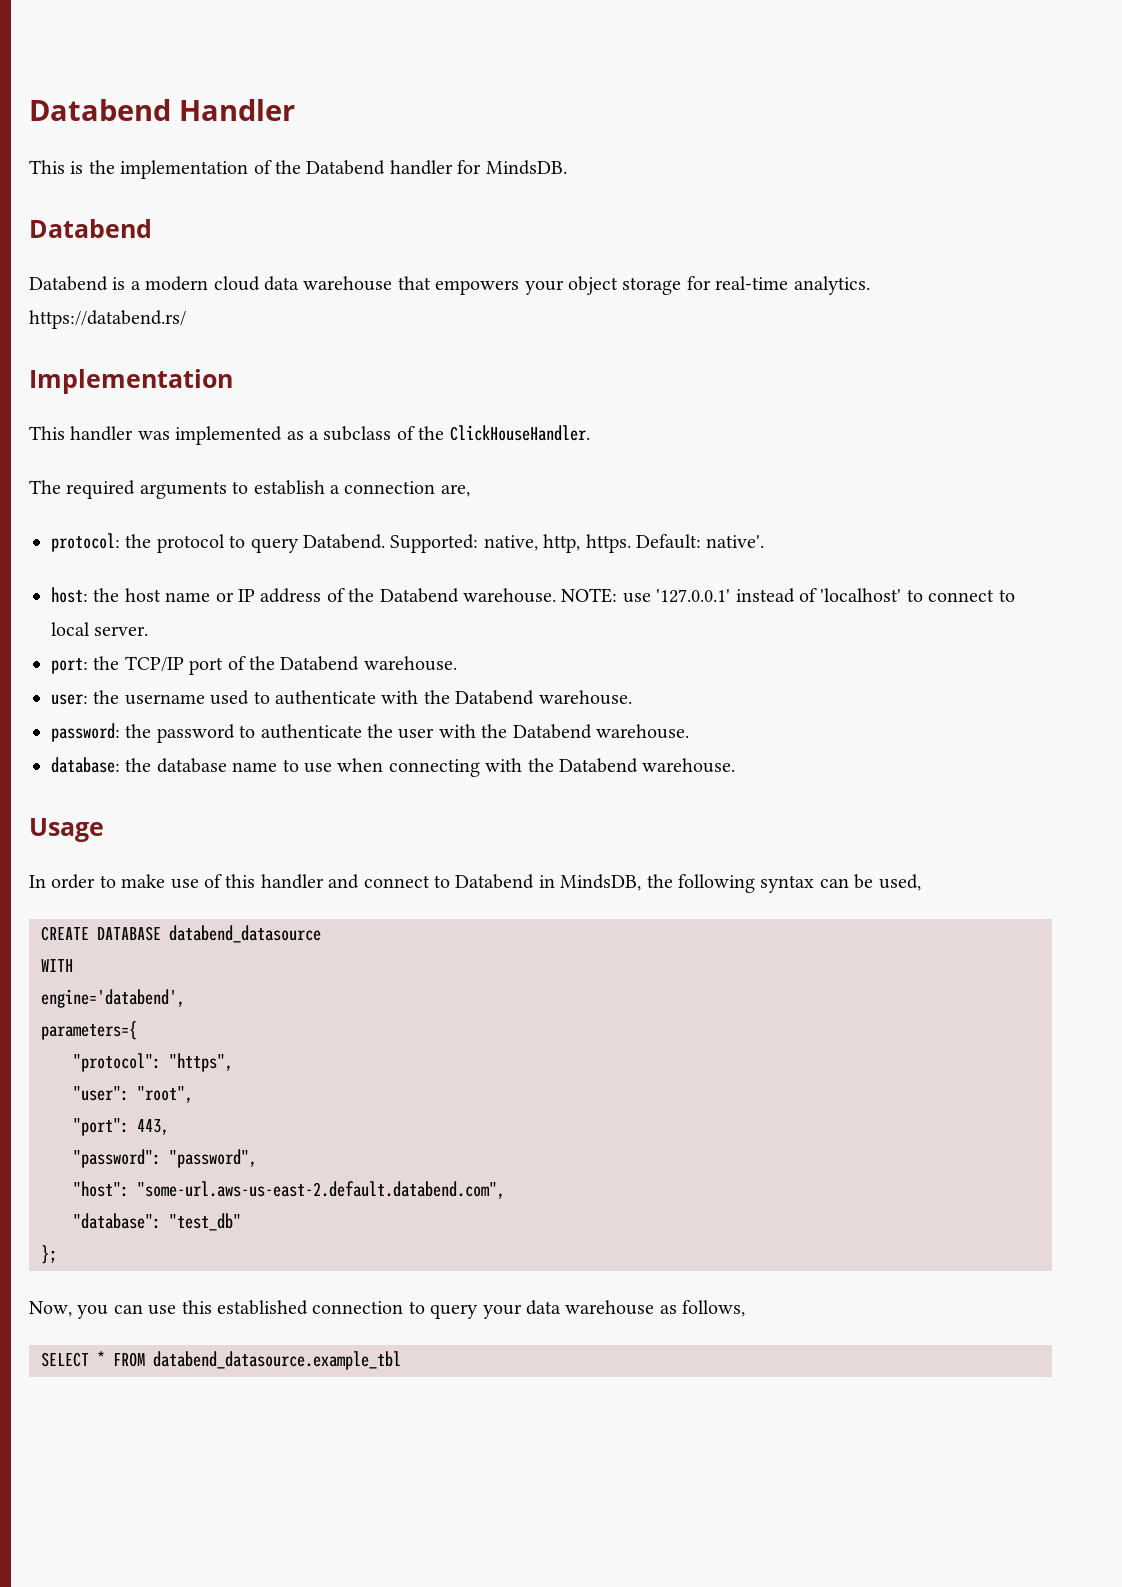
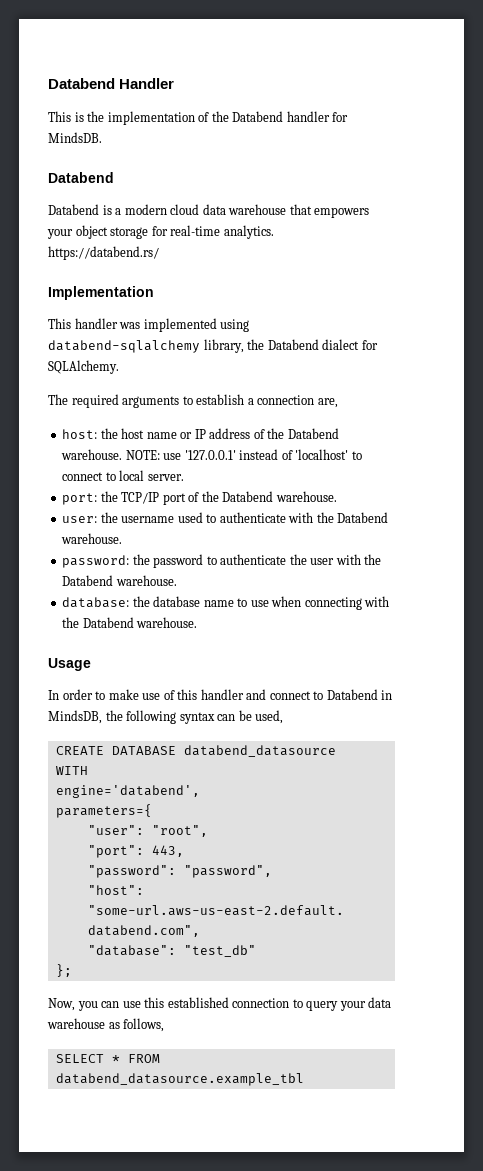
[286,425,590,441] as a subclass of the ClickHouseHandler. -> [220,319,250,332] [48,339,378,353] [48,360,119,374] using databend-sqlalchemy library, the Databend dialect for SQLAlchemy.
[51,533,765,553] // protocol: the protocol to query Databend. Supported: native, http, https. Default: native'. -> (338, 403) none
[73,1053,233,1072] // "protocol": "https", -> (152, 811) none

